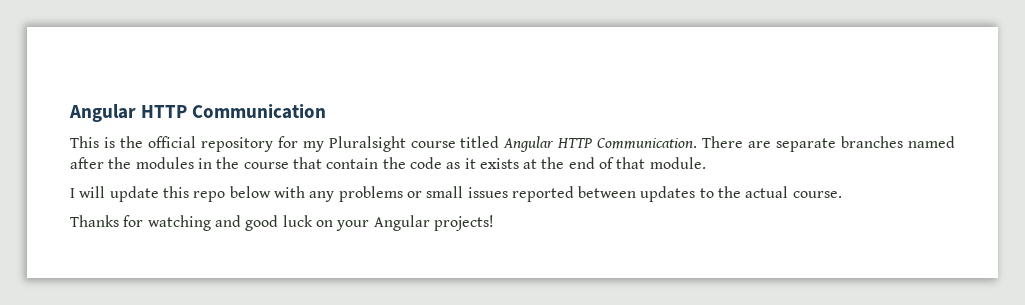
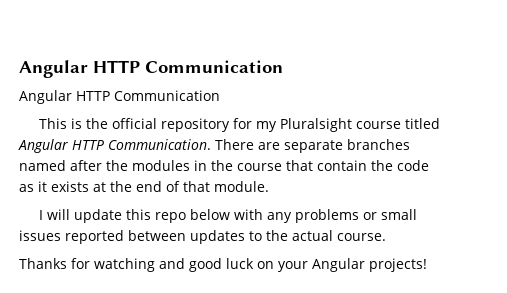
[69,104,327,122] Angular HTTP Communication -> [19,60,283,78] [19,90,220,104] Angular HTTP Communication // Angular HTTP Communication

